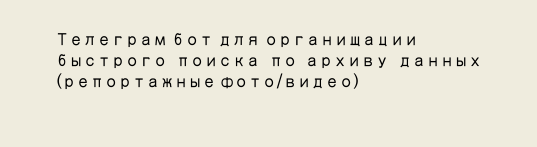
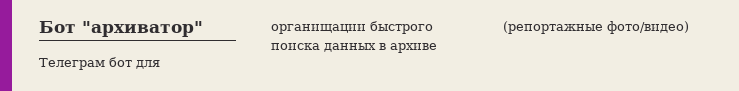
(55, 40) none -> [39,21,203,37] Бот "архиватор" //
[268,57,482,69] по архиву данных -> [324,43,437,53] данных в архиве

